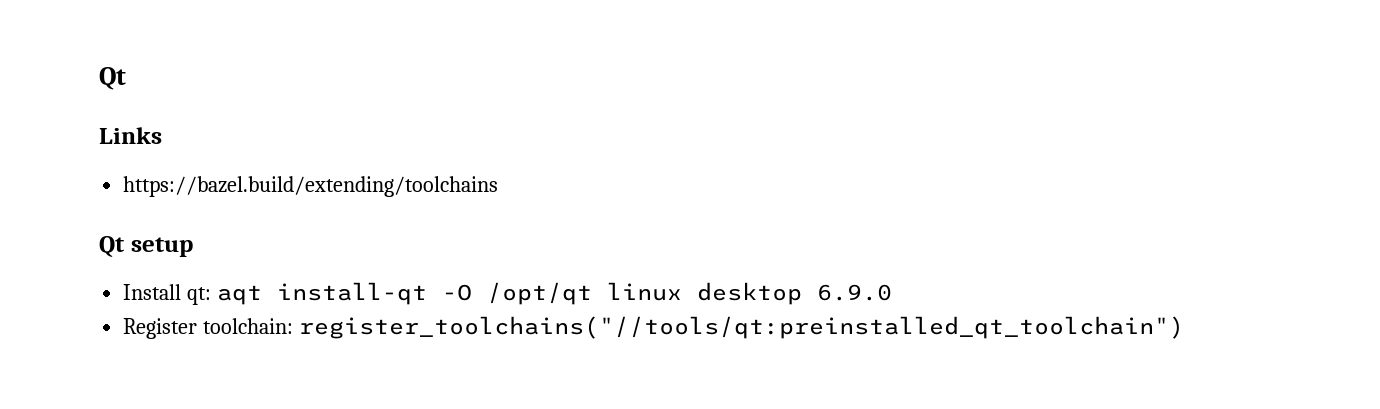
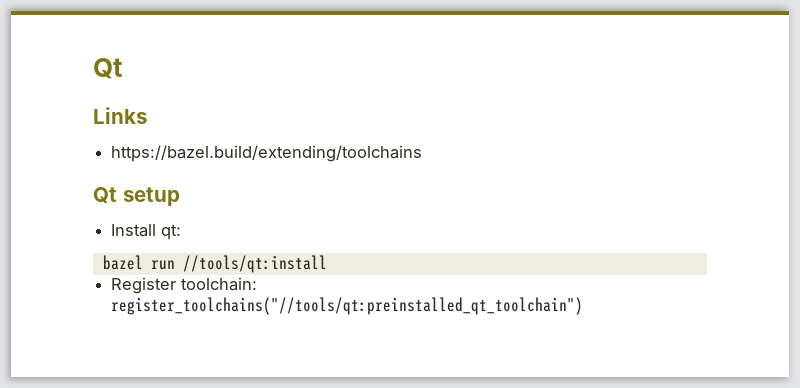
[217,282,893,305] aqt install-qt -O /opt/qt linux desktop 6.9.0 -> [102,255,327,273] // bazel run //tools/qt:install

